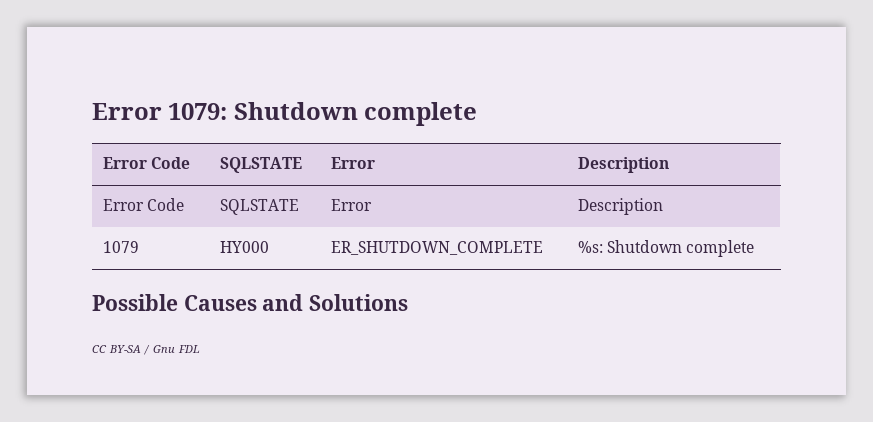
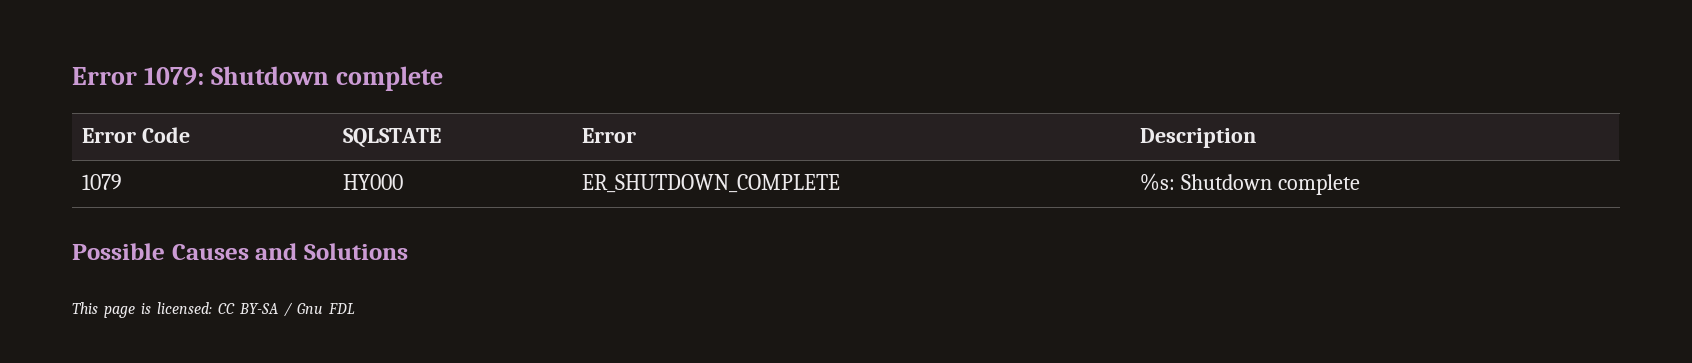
[103,198,185,211] [220,199,300,215] [331,199,373,211] [578,198,664,215] // Error Code | SQLSTATE | Error | Description -> (1257, 138) none
(409, 302) none -> [72,302,212,318] This page is licensed:

